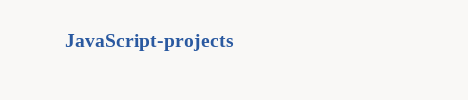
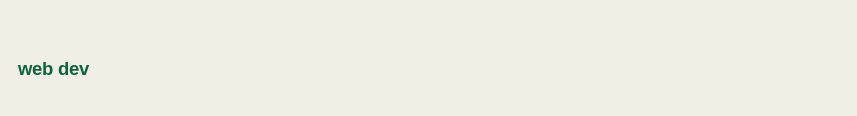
[65,34,234,51] JavaScript-projects -> [17,62,90,75] web dev

